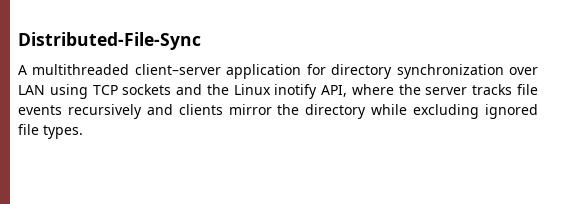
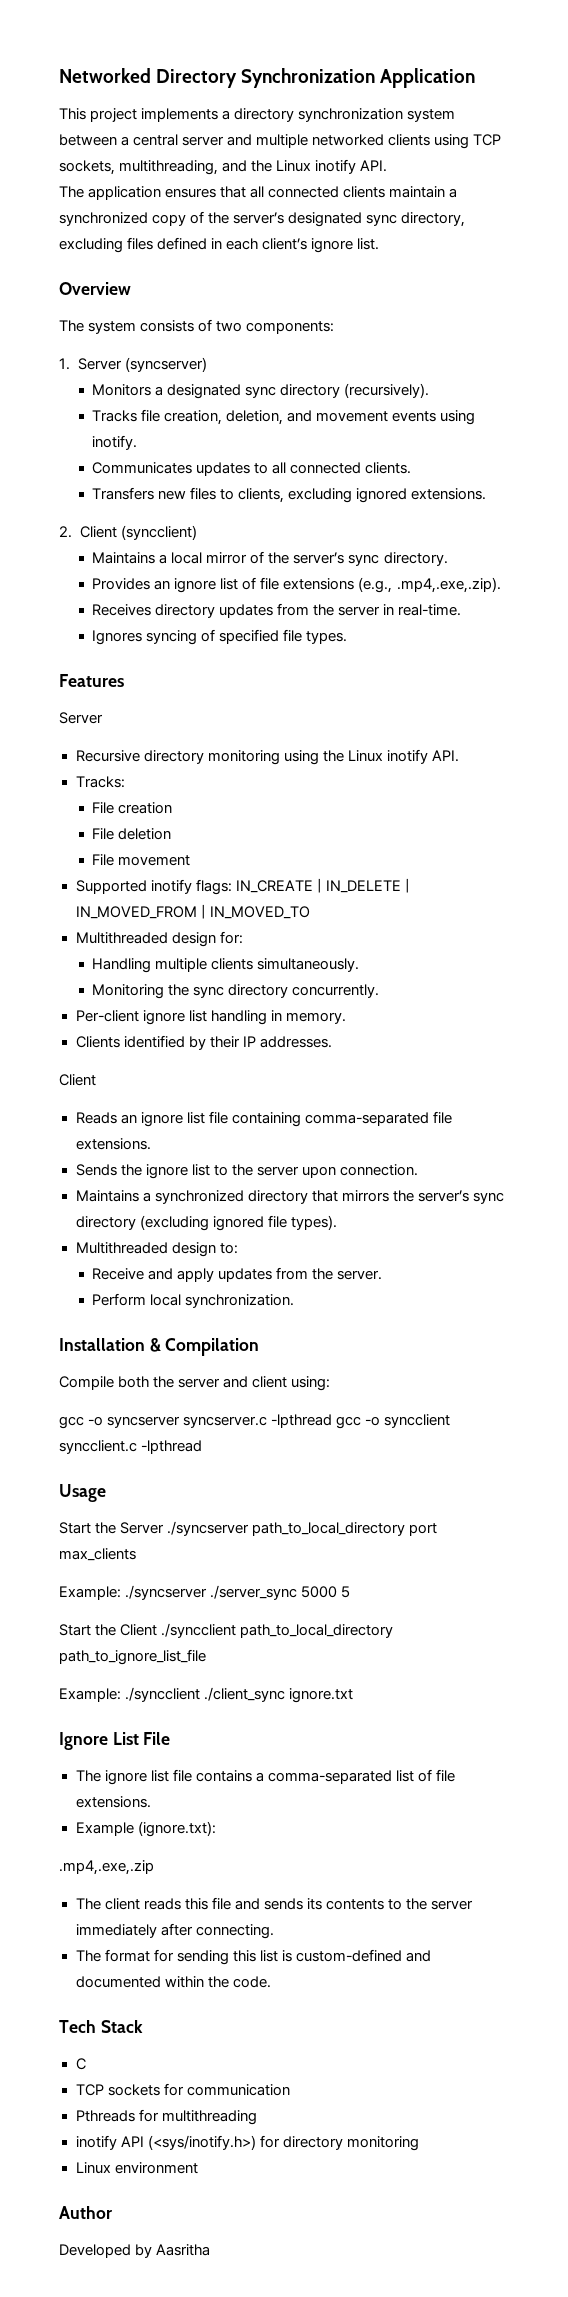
[18,32,201,50] [18,64,538,79] [18,84,538,99] [18,104,539,119] [18,124,83,139] Distributed-File-Sync // A multithreaded client–server application for directory synchronization over LAN using TCP sockets and the Linux inotify API, where the server tracks file events recursively and clients mirror the directory while excluding ignored file types. -> [59,68,476,88] [59,108,456,122] [59,134,502,149] [59,159,388,175] [59,186,458,200] [59,211,466,227] [59,237,380,253] [59,282,131,295] [59,319,335,334] [59,357,207,372] [92,383,430,399] [92,409,476,425] [92,435,138,450] [92,462,412,476] [92,487,487,503] [59,525,197,540] [92,551,448,566] [92,577,501,593] [92,603,462,618] [92,629,348,645] [59,674,124,687] [59,712,103,724] [75,749,459,765] [75,776,125,788] [92,802,173,814] [92,828,172,840] [92,854,191,866] [75,878,410,895] [75,904,310,919] [75,931,243,947] [92,958,360,973] [92,984,380,999] [75,1010,346,1025] [75,1035,332,1050] [59,1074,96,1086] [75,1111,452,1127] [75,1138,151,1150] [75,1164,418,1179] [75,1190,504,1204] [75,1215,337,1231] [75,1242,238,1257] [92,1267,383,1282] [92,1293,295,1308] [59,1338,260,1356] [59,1376,331,1391] [59,1414,451,1429] [59,1440,203,1454] [59,1484,106,1502] [59,1521,438,1536] [59,1548,136,1561] [59,1585,351,1600] [59,1623,394,1638] [59,1649,206,1665] [59,1687,354,1703] [59,1732,171,1750] [75,1769,455,1785] [75,1796,151,1808] [75,1821,216,1837] [59,1860,154,1875] [75,1897,474,1910] [75,1923,274,1939] [75,1949,431,1965] [75,1976,271,1988] [59,2020,143,2033] [75,2058,86,2070] [75,2083,290,2096] [75,2109,257,2125] [75,2135,419,2151] [75,2162,198,2174] [59,2206,112,2219] [59,2244,211,2258] Networked Directory Synchronization Application // This project implements a directory synchronization system between a central server and multiple networked clients using TCP sockets, multithreading, and the Linux inotify API. // The application ensures that all connected clients maintain a synchronized copy of the server’s designated sync directory, excluding files defined in each client’s ignore list. // Overview // The system consists of two components: // 1. Server (syncserver) // Monitors a designated sync directory (recursively). // Tracks file creation, deletion, and movement events using inotify. // Communicates updates to all connected clients. // Transfers new files to clients, excluding ignored extensions. // 2. Client (syncclient) // Maintains a local mirror of the server’s sync directory. // Provides an ignore list of file extensions (e.g., .mp4,.exe,.zip). // Receives directory updates from the server in real-time. // Ignores syncing of specified file types. // Features // Server // Recursive directory monitoring using the Linux inotify API. // Tracks: // File creation // File deletion // File movement // Supported inotify flags: IN_CREATE | IN_DELETE | IN_MOVED_FROM | IN_MOVED_TO // Multithreaded design for: // Handling multiple clients simultaneously. // Monitoring the sync directory concurrently. // Per-client ignore list handling in memory. // Clients identified by their IP addresses. // Client // Reads an ignore list file containing comma-separated file extensions. // Sends the ignore list to the server upon connection. // Maintains a synchronized directory that mirrors the server’s sync directory (excluding ignored file types). // Multithreaded design to: // Receive and apply updates from the server. // Perform local synchronization. // Installation & Compilation // Compile both the server and client using: // gcc -o syncserver syncserver.c -lpthread gcc -o syncclient syncclient.c -lpthread // Usage // Start the Server ./syncserver path_to_local_directory port max_clients // Example: ./syncserver ./server_sync 5000 5 // Start the Client ./syncclient path_to_local_directory path_to_ignore_list_file // Example: ./syncclient ./client_sync ignore.txt // Ignore List File // The ignore list file contains a comma-separated list of file extensions. // Example (ignore.txt): // .mp4,.exe,.zip // The client reads this file and sends its contents to the server immediately after connecting. // The format for sending this list is custom-defined and documented within the code. // Tech Stack // C // TCP sockets for communication // Pthreads for multithreading // inotify API (<sys/inotify.h>) for directory monitoring // Linux environment // Author // Developed by Aasritha

